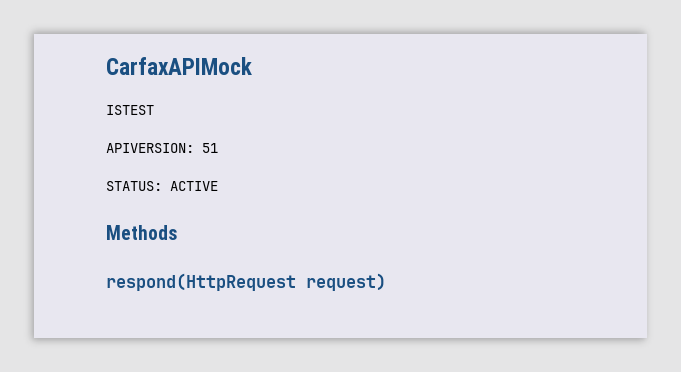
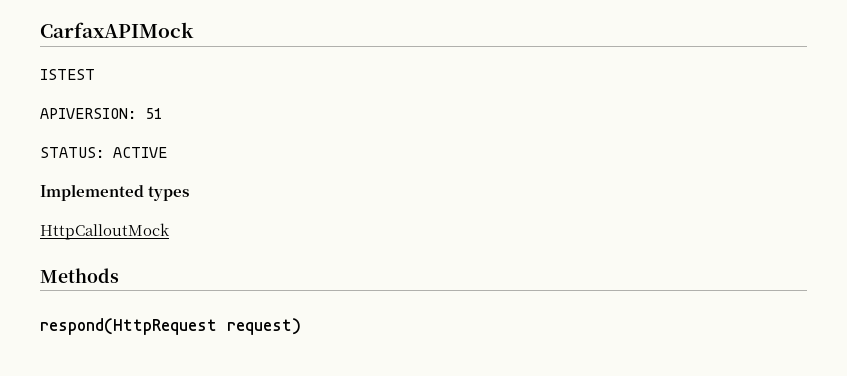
(218, 186) none -> [40,184,190,201] [40,223,170,240] // Implemented types // HttpCalloutMock

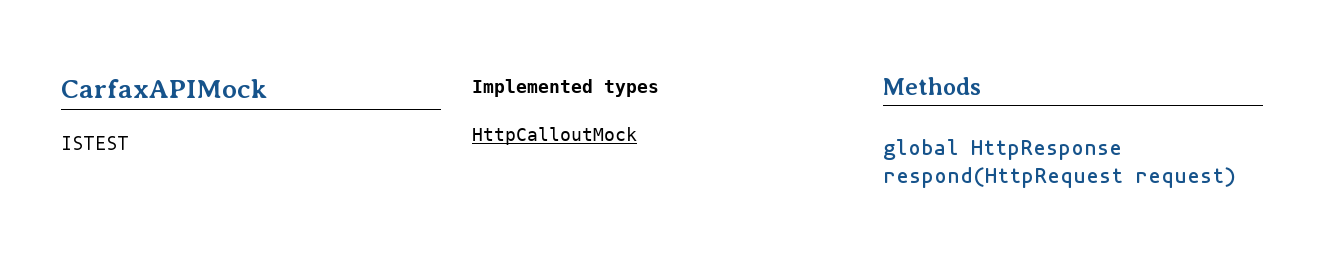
[40,108,163,119] [40,147,167,158] // APIVERSION: 51 // STATUS: ACTIVE -> (129, 143) none
(119, 275) none -> [883,139,1122,160] global HttpResponse

